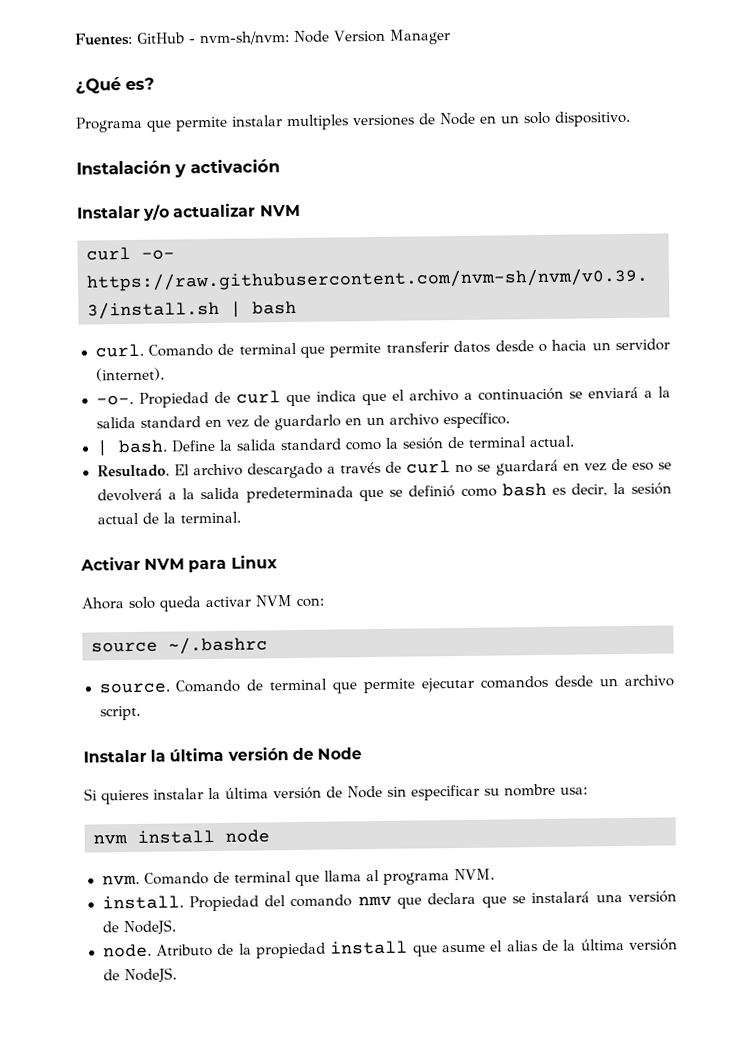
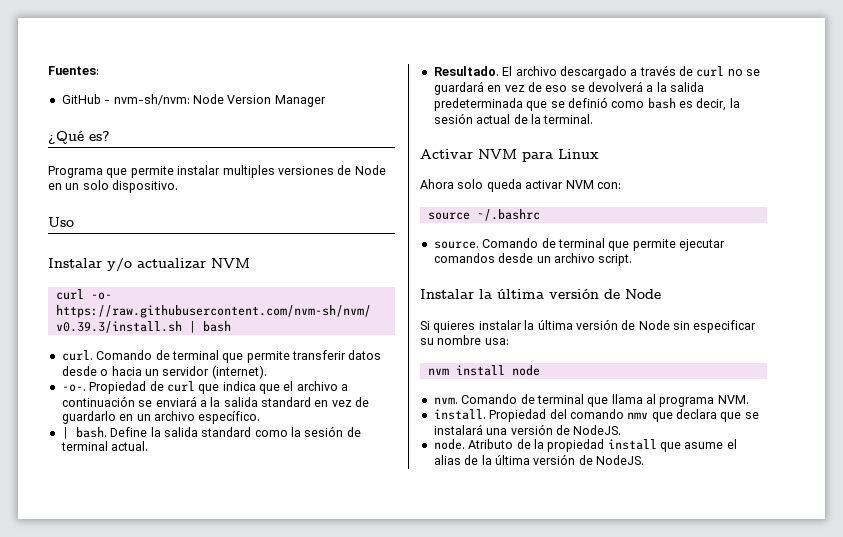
(133, 39) none -> (99, 70) //
[76,159,280,178] Instalación y activación -> [48,217,74,227] Uso

